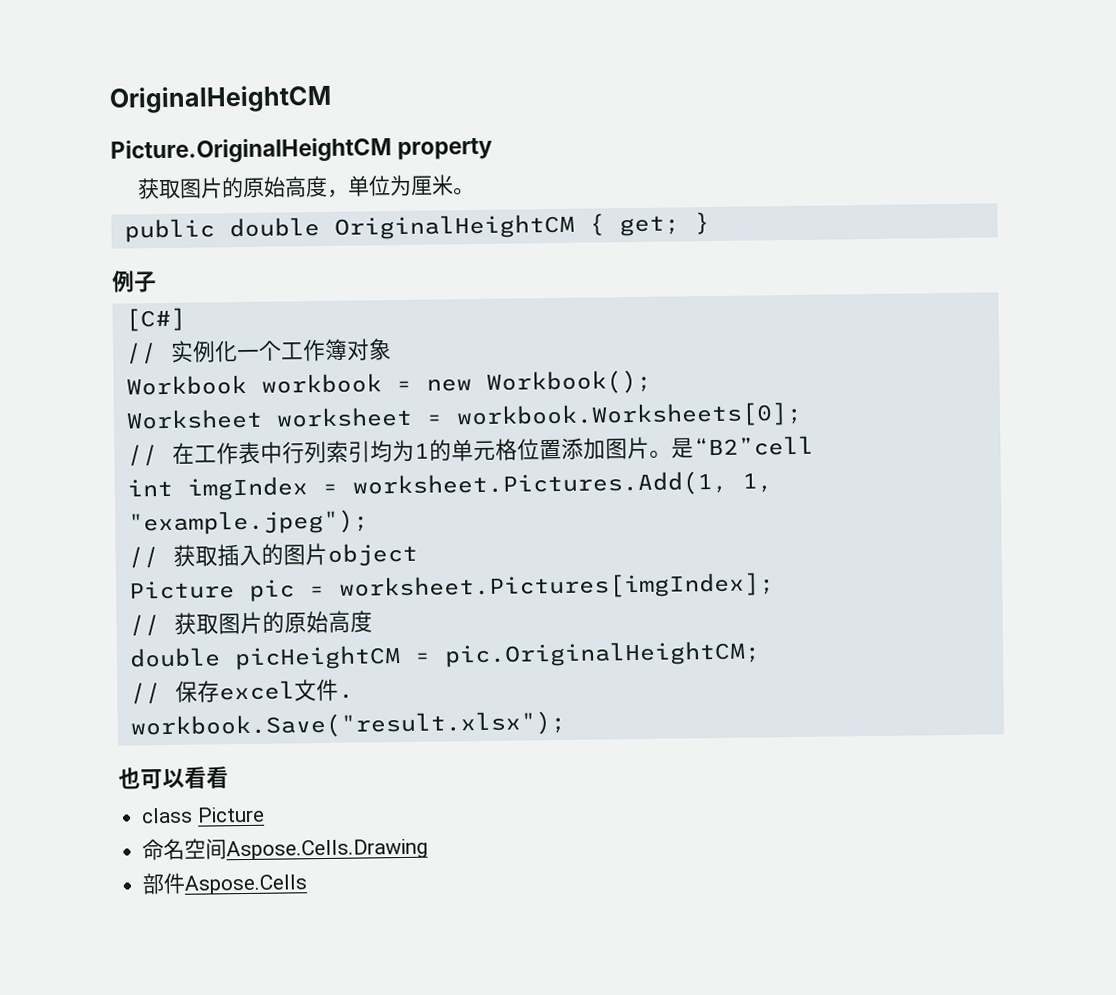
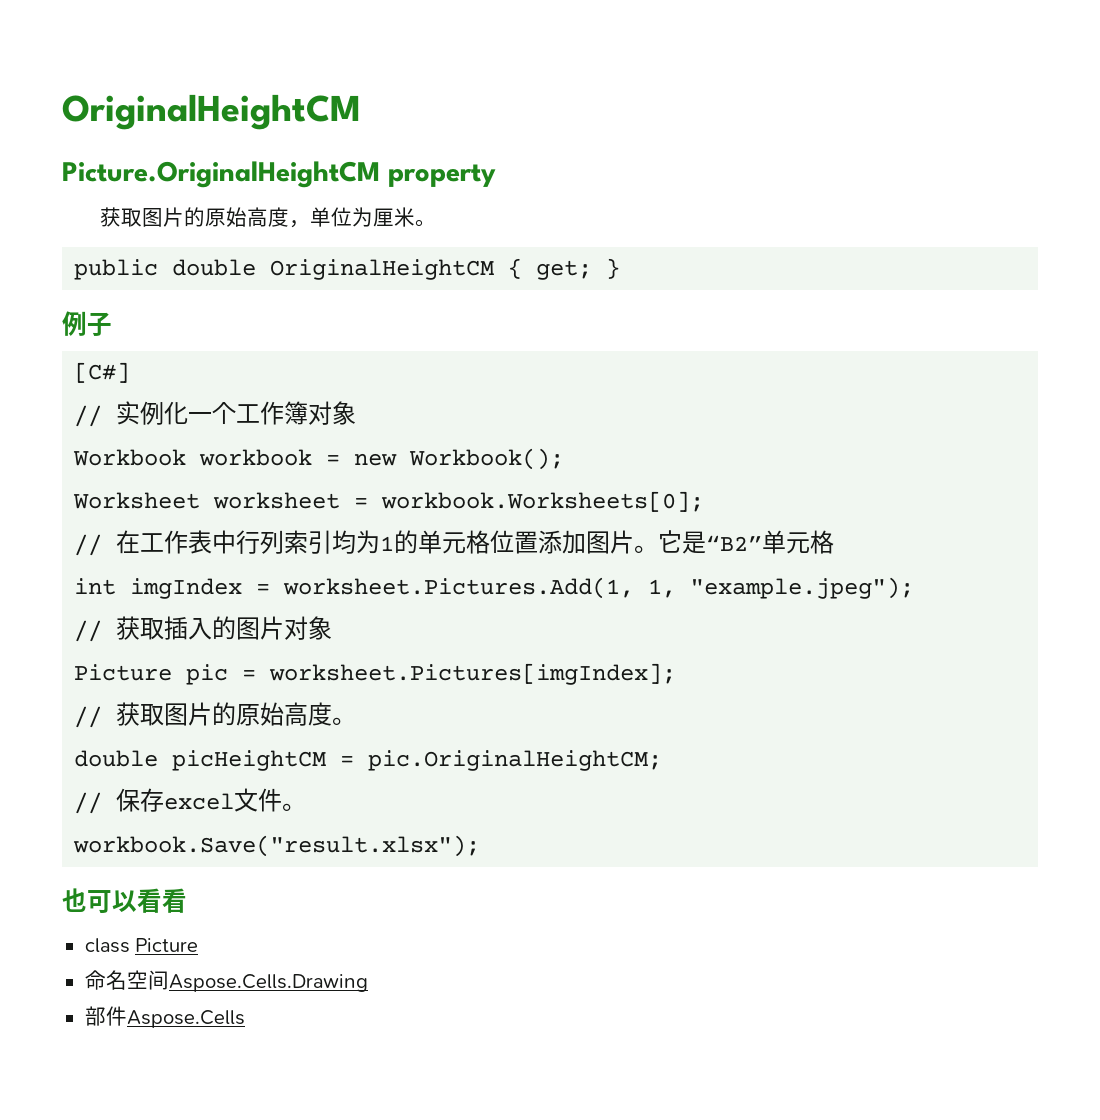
[670,435,814,459] 是“B2”cell -> [658,530,835,554] 它是“B2”单元格
[326,542,418,567] object -> [284,616,333,640] 对象
(373, 621) none -> [332,717,357,725] 。
[337,693,354,699] . -> [282,803,307,811] 。

